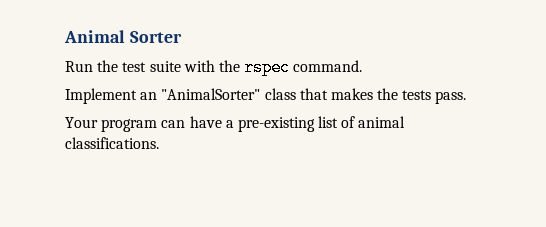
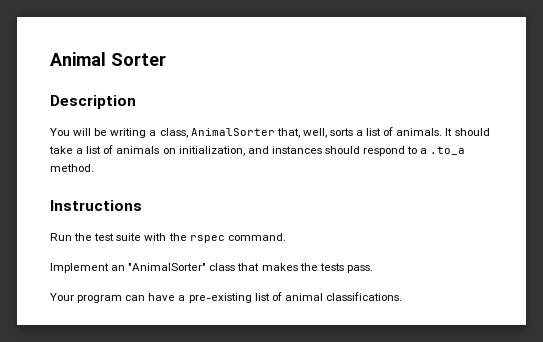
(182, 37) none -> [50,95,136,109] [50,127,490,138] [49,145,466,156] [50,164,94,172] [50,200,142,211] // Description // You will be writing a class, AnimalSorter that, well, sorts a list of animals. It should take a list of animals on initialization, and instances should respond to a .to_a method. // Instructions

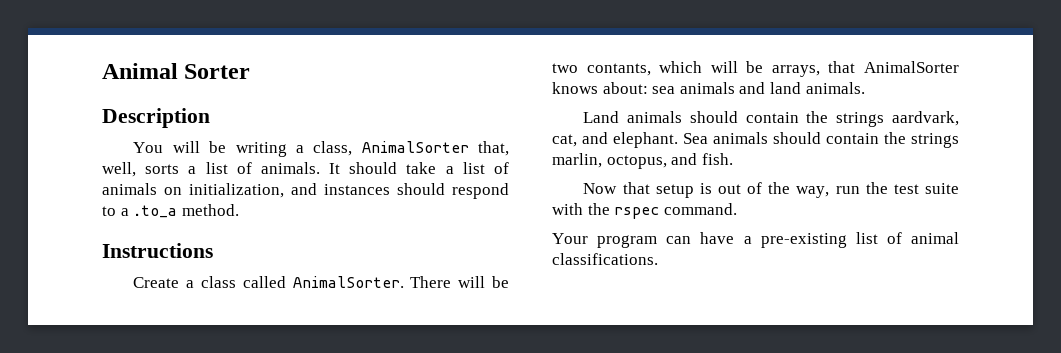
[50,233,72,241] Run -> [133,276,510,288] [552,61,959,77] [552,82,865,94] [583,111,959,127] [552,132,959,148] [552,153,733,169] [583,182,860,198] Create a class called AnimalSorter. There will be two contants, which will be arrays, that AnimalSorter knows about: sea animals and land animals. // Land animals should contain the strings aardvark, cat, and elephant. Sea animals should contain the strings marlin, octopus, and fish. // Now that setup is out of the way, run
[50,263,373,273] // Implement an "AnimalSorter" class that makes the tests pass. -> (737, 209) none

